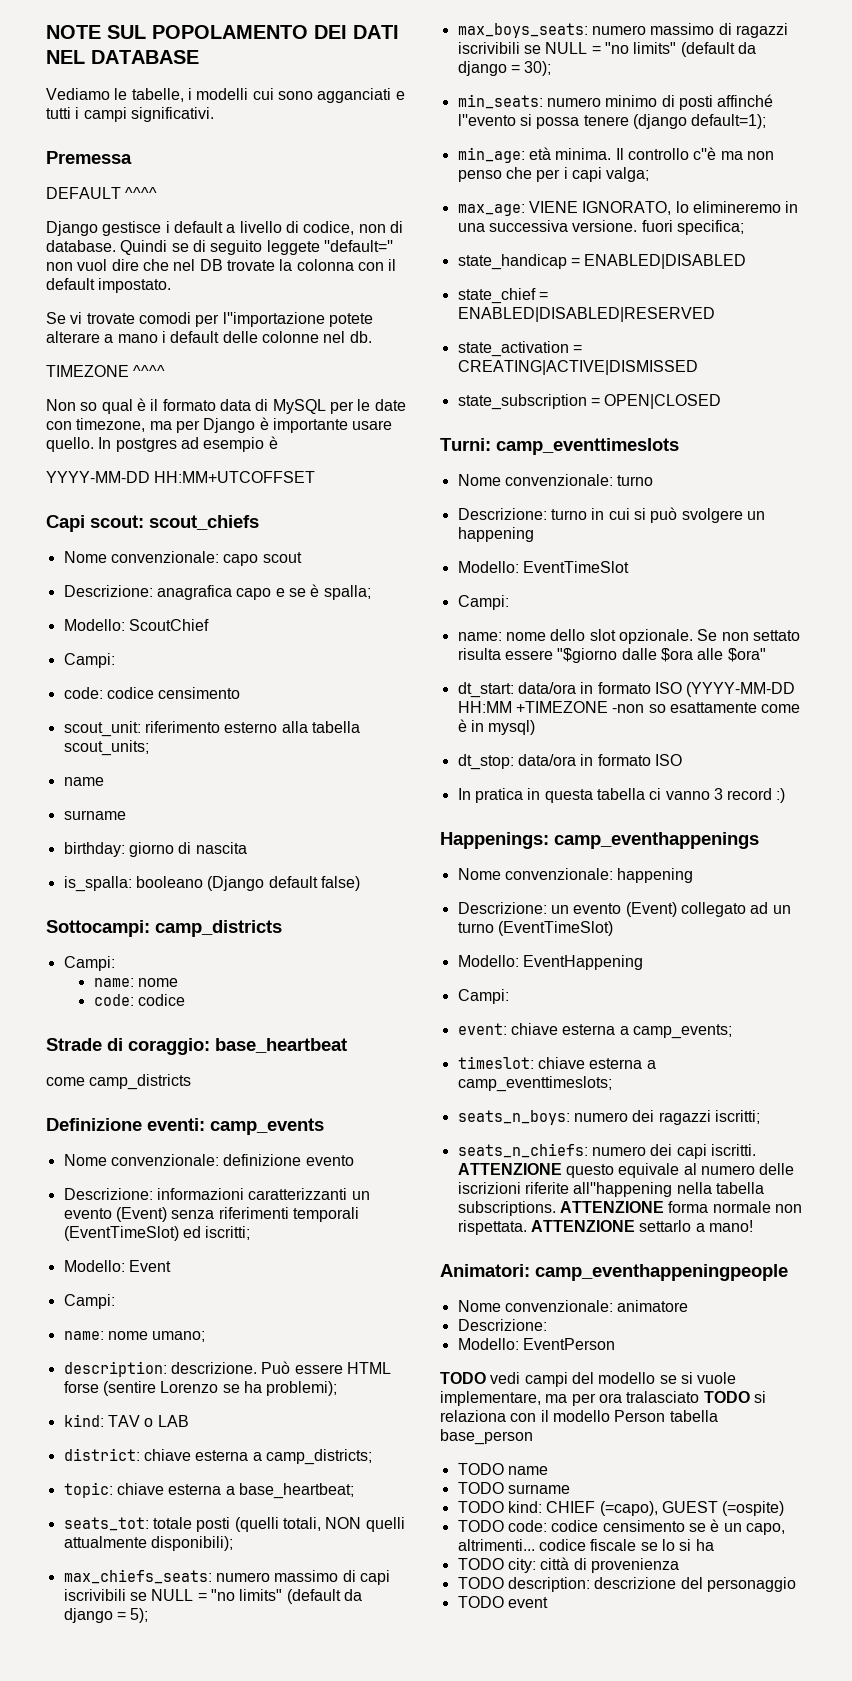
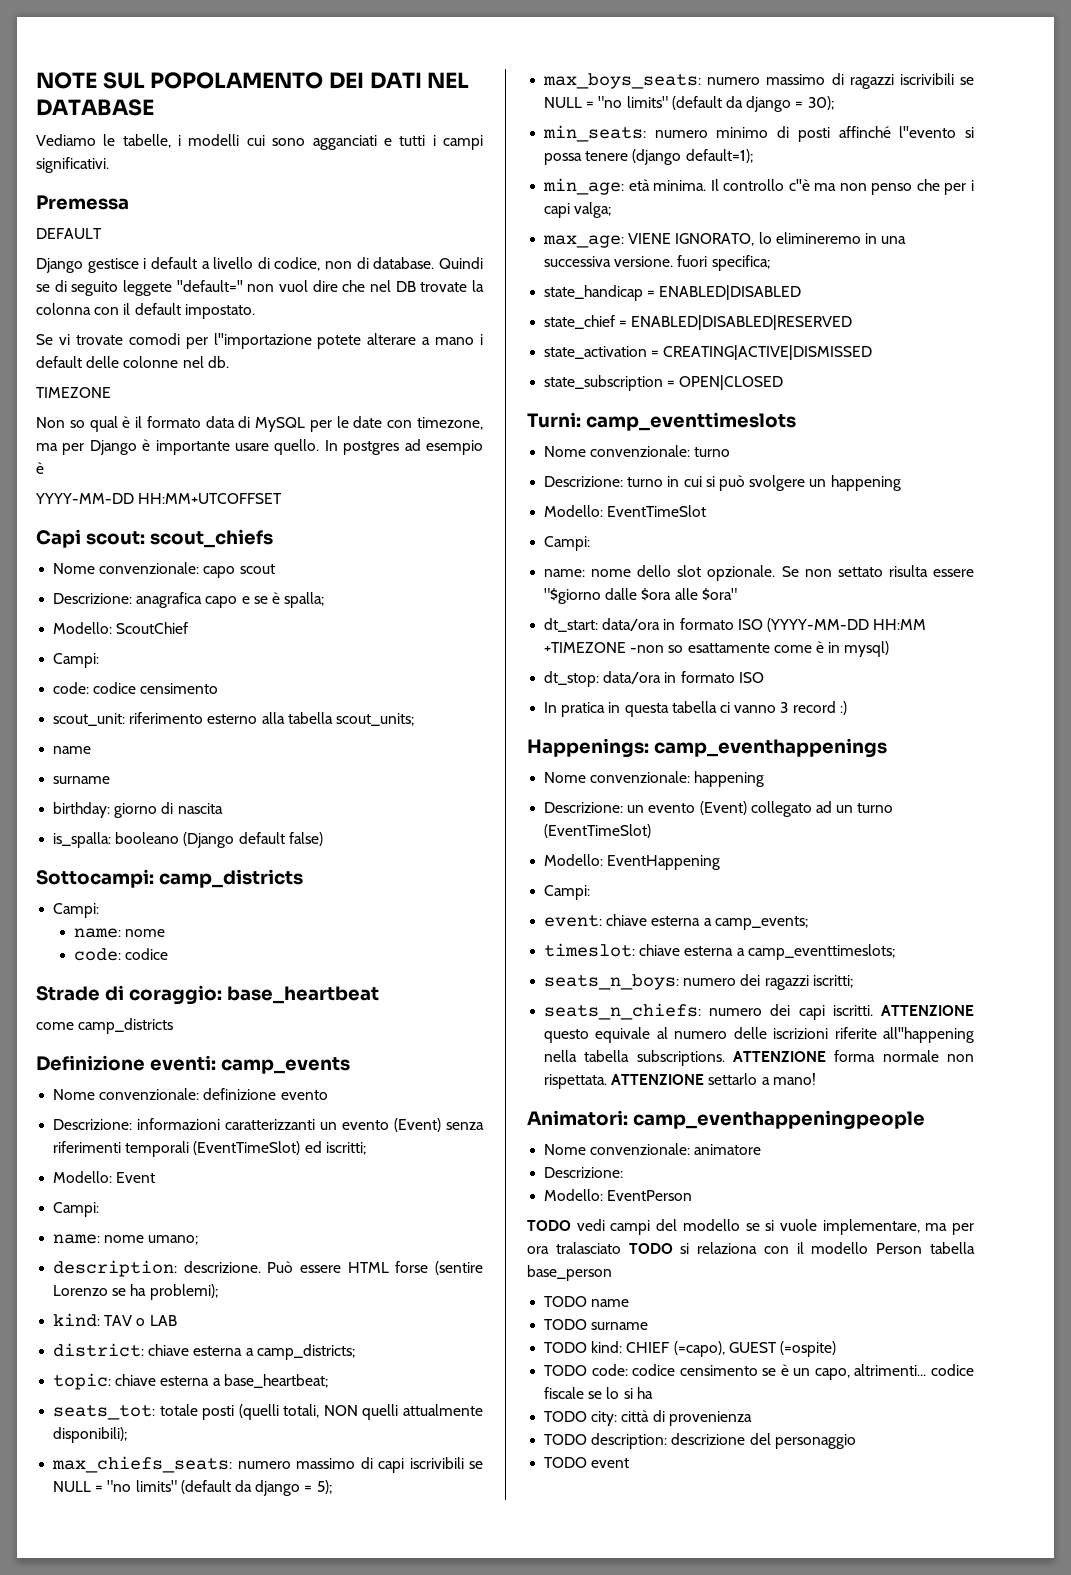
[125,187,158,199] ^^^^ -> (102, 233) none
[133,365,166,377] ^^^^ -> (111, 392) none

